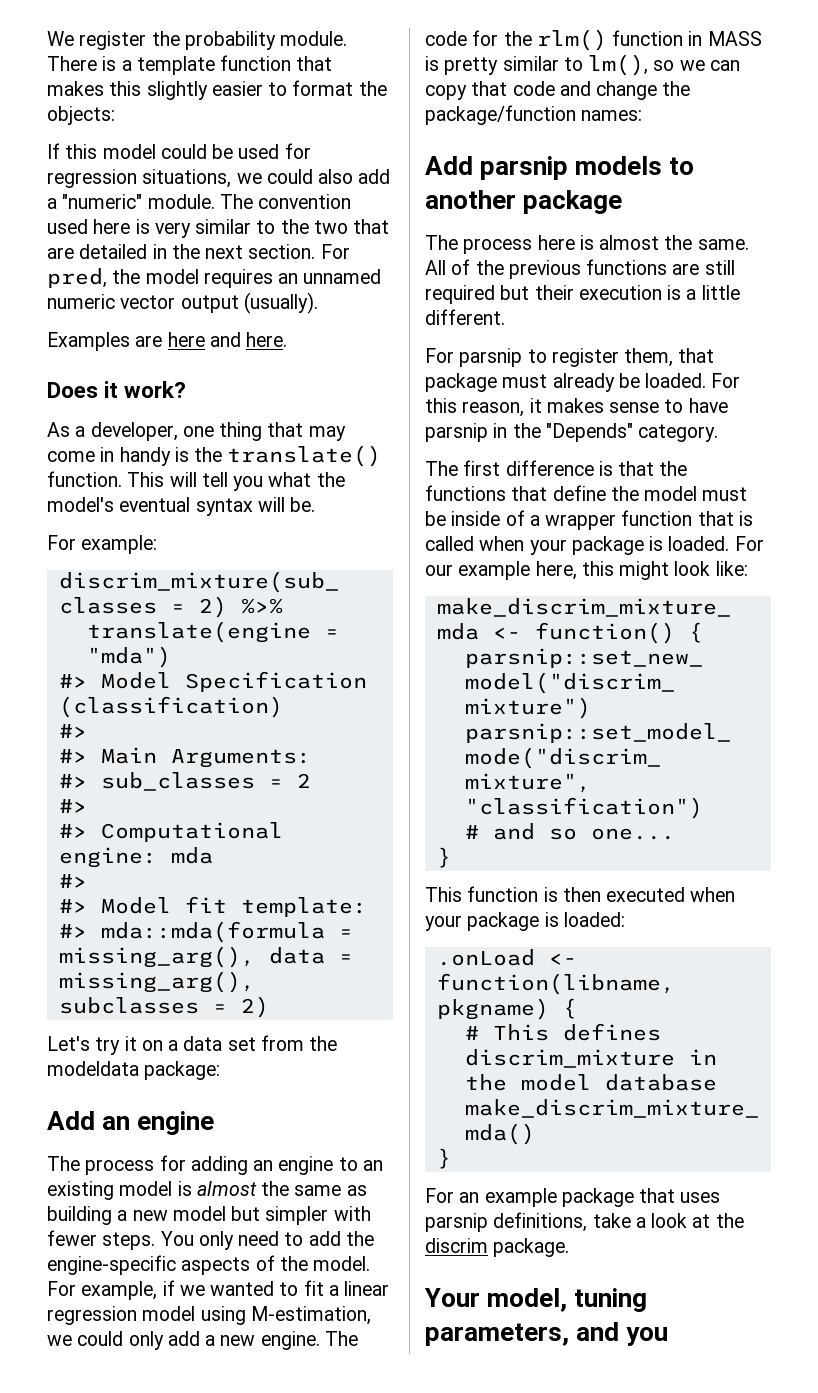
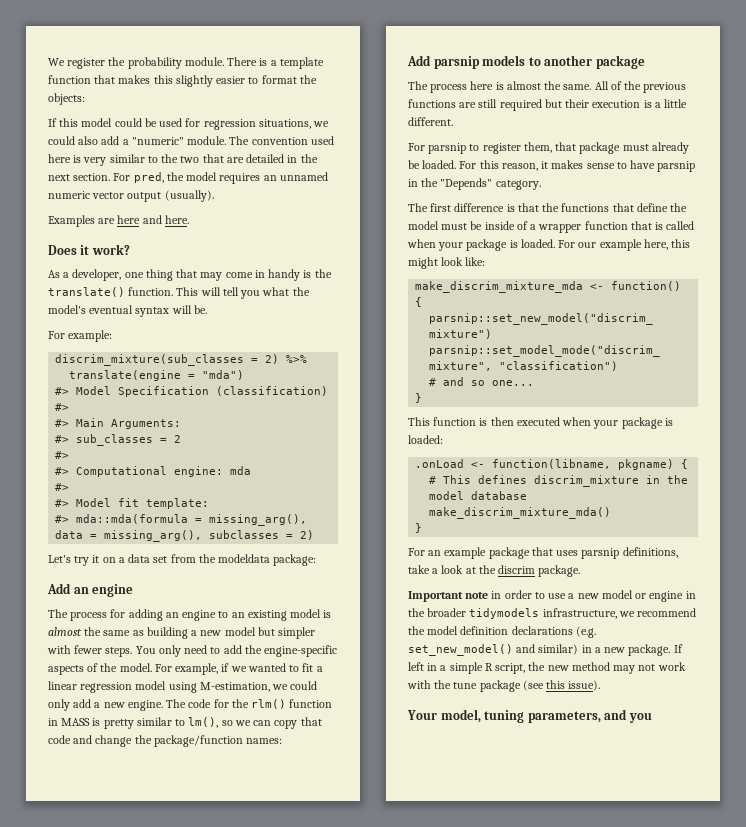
(570, 1247) none -> [408,590,696,602] [408,608,697,619] [408,626,596,638] [408,644,683,656] [408,662,686,674] [407,680,601,692] // Important note in order to use a new model or engine in the broader tidymodels infrastructure, we recommend the model definition declarations (e.g. set_new_model() and similar) in a new package. If left in a simple R script, the new method may not work with the tune package (see this issue).

